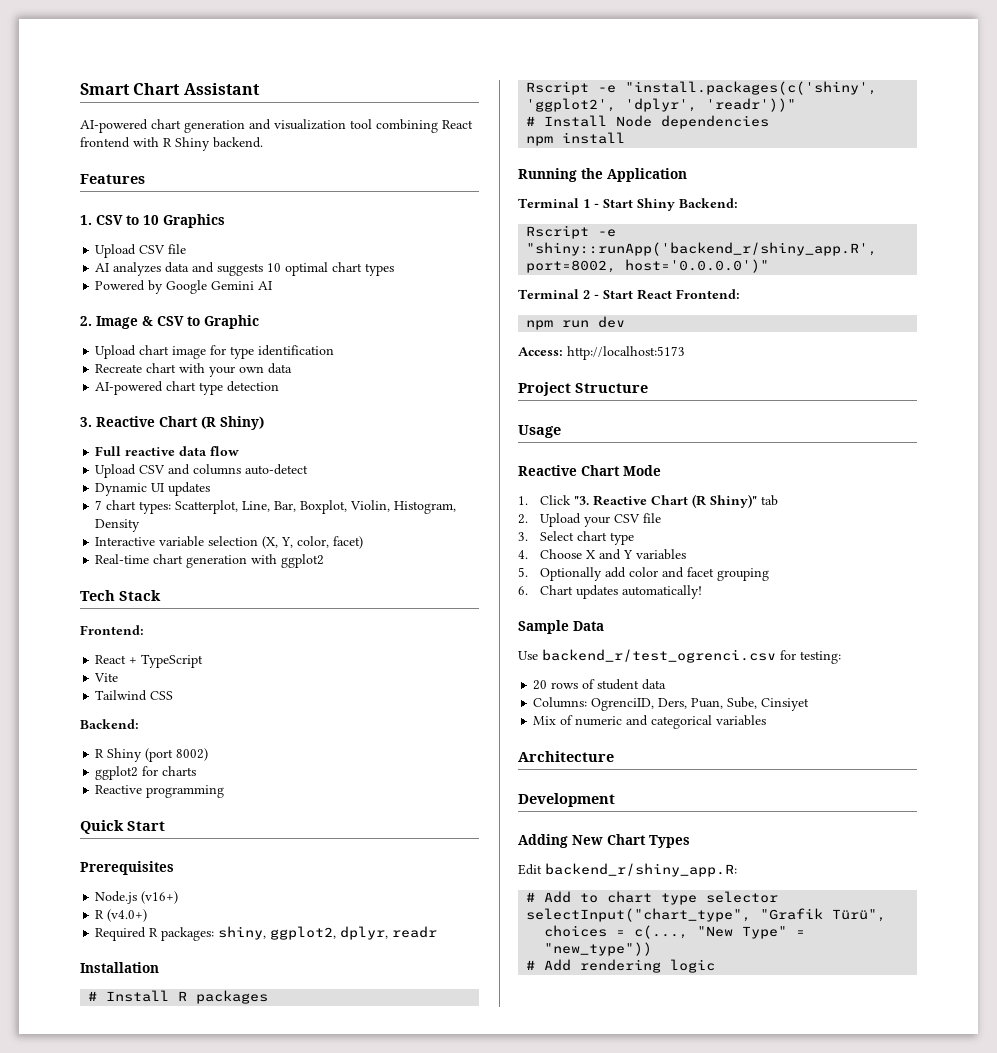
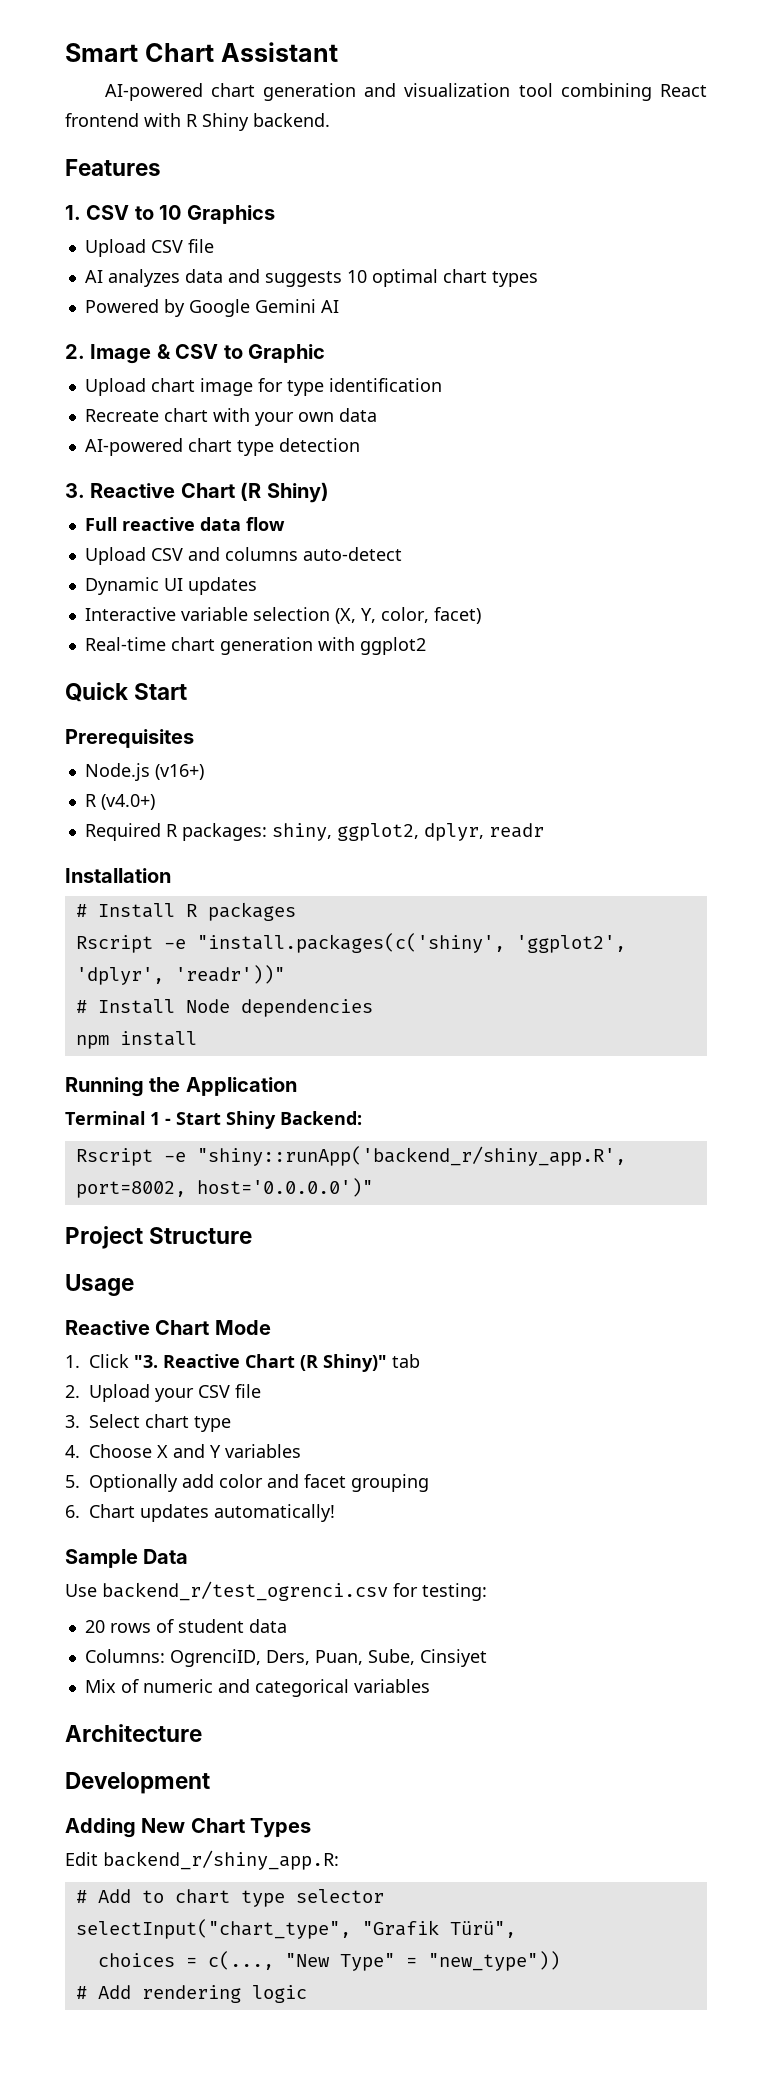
[95,500,457,514] [95,519,141,532] // 7 chart types: Scatterplot, Line, Bar, Boxplot, Violin, Histogram, Density -> (257, 586) none
[80,590,161,601] [80,625,144,635] [95,654,204,668] [94,673,119,682] [95,690,174,701] [80,719,139,729] [95,748,209,762] [95,766,197,780] [95,785,225,798] // Tech Stack // Frontend: // React + TypeScript // Vite // Tailwind CSS // Backend: // R Shiny (port 8002) // ggplot2 for charts // Reactive programming -> (426, 646) none
[518,289,740,300] [526,316,626,330] [518,346,685,360] // Terminal 2 - Start React Frontend: // npm run dev // Access: http://localhost:5173 -> (373, 1187) none

